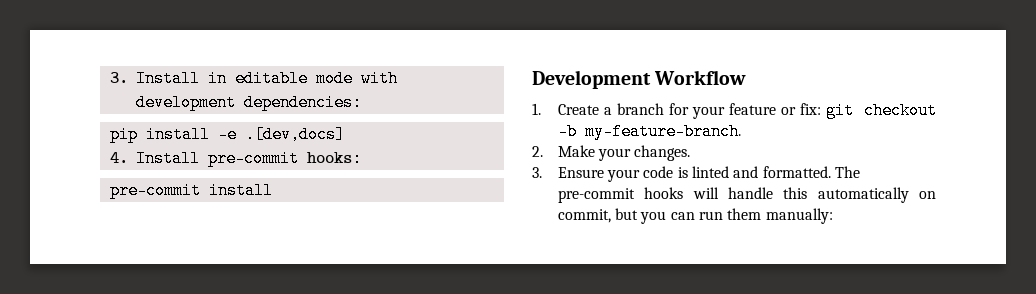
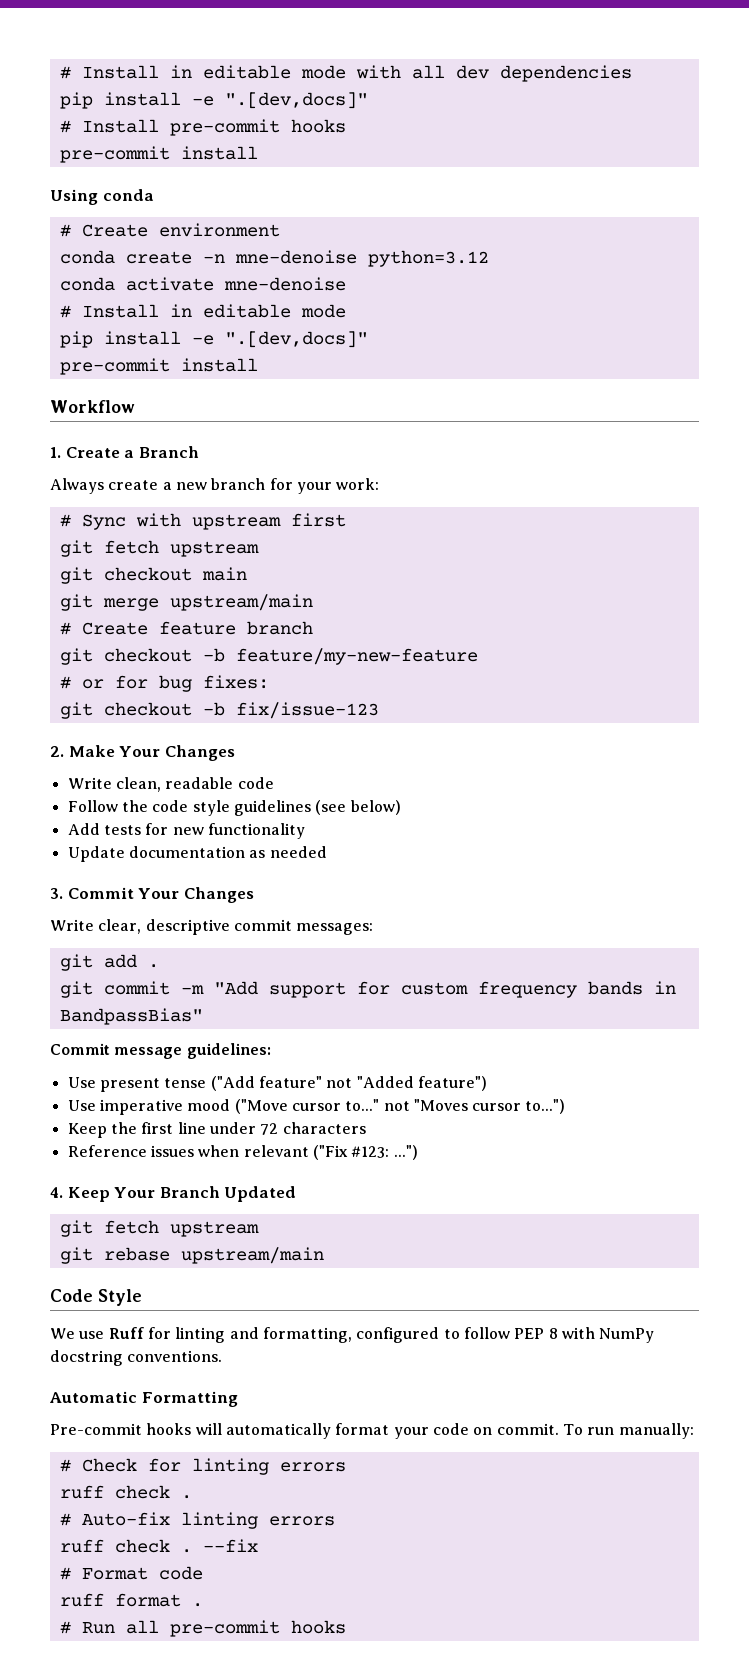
[109,72,128,83] 3. -> [59,66,71,79] #
[135,94,362,111] [109,126,345,143] [109,152,128,163] development dependencies: // pip install -e .[dev,docs] // 4. -> [411,65,632,82] [59,92,368,109] [59,120,71,133] all dev dependencies // pip install -e ".[dev,docs]" // #
[306,150,362,167] [109,182,273,199] [532,70,747,89] [532,102,937,119] [557,123,741,140] [532,145,691,161] [532,166,861,182] [557,187,936,203] [557,208,833,224] hooks: // pre-commit install // Development Workflow // 1. Create a branch for your feature or fix: git checkout -b my-feature-branch. // 2. Make your changes. // 3. Ensure your code is linted and formatted. The pre-commit hooks will handle this automatically on commit, but you can run them manually: -> [290,119,346,133] [59,146,258,163] [50,189,154,205] [59,223,280,237] [59,250,489,267] [59,277,346,291] [59,304,346,318] [59,331,368,348] [59,358,258,375] [50,400,135,413] [50,446,199,458] [50,478,380,494] [59,513,346,530] [59,540,259,557] [59,567,247,584] [59,594,313,611] [59,621,313,635] [59,648,478,665] [59,675,269,692] [59,702,379,719] [50,745,235,761] [67,777,274,792] [67,800,401,816] [67,823,305,839] [67,846,327,862] [50,887,254,903] [50,919,374,935] [59,954,159,971] [59,981,676,998] [59,1008,203,1025] [50,1043,271,1059] [67,1076,487,1092] [67,1099,566,1115] [67,1122,366,1138] [67,1145,418,1160] [50,1186,297,1202] [59,1220,259,1237] [59,1247,324,1264] [50,1289,142,1306] [50,1327,655,1343] [50,1350,223,1366] [49,1391,238,1407] [50,1423,694,1439] [59,1458,346,1475] [59,1485,192,1499] [59,1512,335,1529] [59,1539,258,1553] [59,1566,203,1580] [59,1593,203,1607] [59,1620,346,1637] hooks // pre-commit install // Using conda // # Create environment // conda create -n mne-denoise python=3.12 // conda activate mne-denoise // # Install in editable mode // pip install -e ".[dev,docs]" // pre-commit install // Workflow // 1. Create a Branch // Always create a new branch for your work: // # Sync with upstream first // git fetch upstream // git checkout main // git merge upstream/main // # Create feature branch // git checkout -b feature/my-new-feature // # or for bug fixes: // git checkout -b fix/issue-123 // 2. Make Your Changes // Write clean, readable code // Follow the code style guidelines (see below) // Add tests for new functionality // Update documentation as needed // 3. Commit Your Changes // Write clear, descriptive commit messages: // git add . // git commit -m "Add support for custom frequency bands in BandpassBias" // Commit message guidelines: // Use present tense ("Add feature" not "Added feature") // Use imperative mood ("Move cursor to..." not "Moves cursor to...") // Keep the first line under 72 characters // Reference issues when relevant ("Fix #123: ...") // 4. Keep Your Branch Updated // git fetch upstream // git rebase upstream/main // Code Style // We use Ruff for linting and formatting, configured to follow PEP 8 with NumPy docstring conventions. // Automatic Formatting // Pre-commit hooks will automatically format your code on commit. To run manually: // # Check for linting errors // ruff check . // # Auto-fix linting errors // ruff check . --fix // # Format code // ruff format . // # Run all pre-commit hooks

